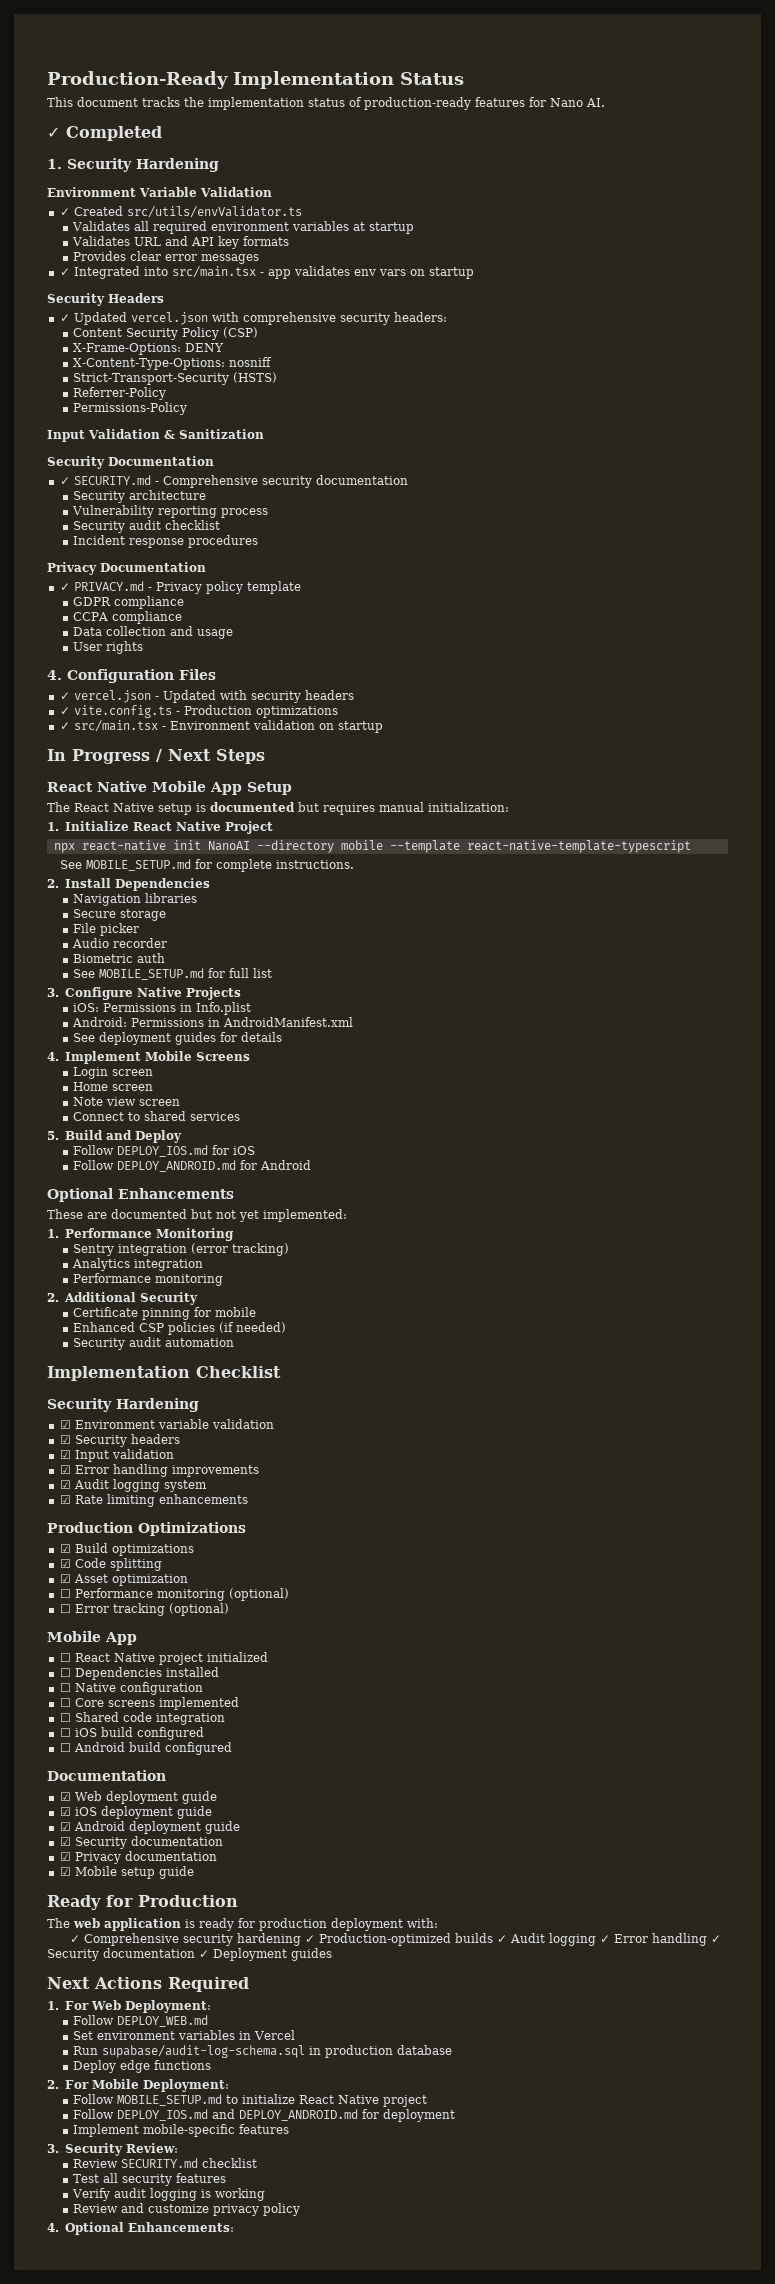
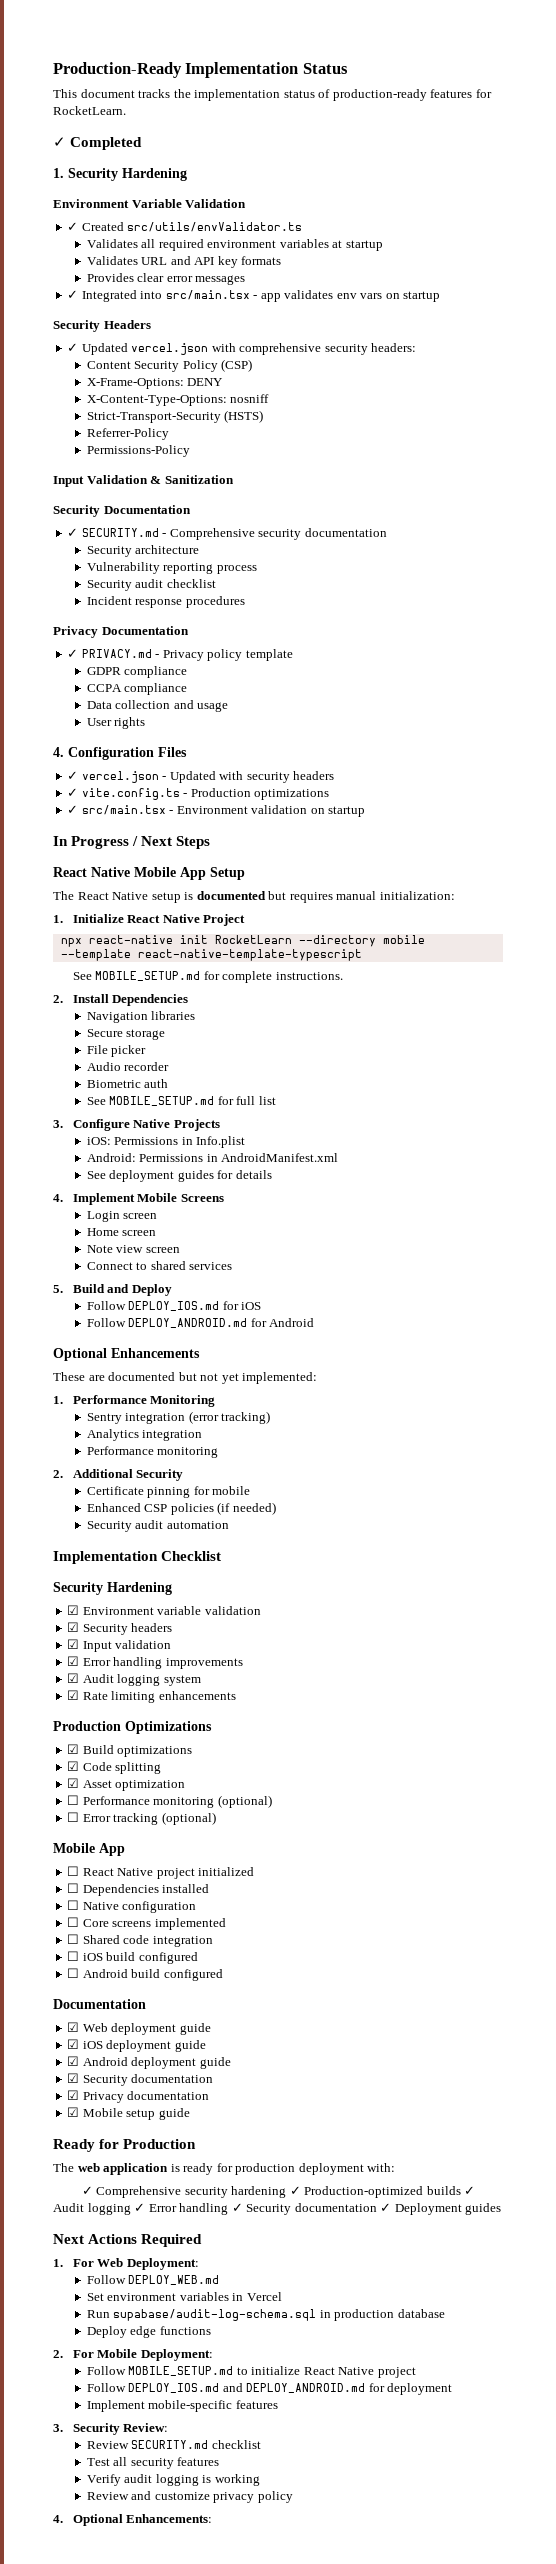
[550,98,605,107] Nano AI. -> [53,106,126,115] RocketLearn.
[207,841,250,851] NanoAI -> [214,935,292,944] RocketLearn

